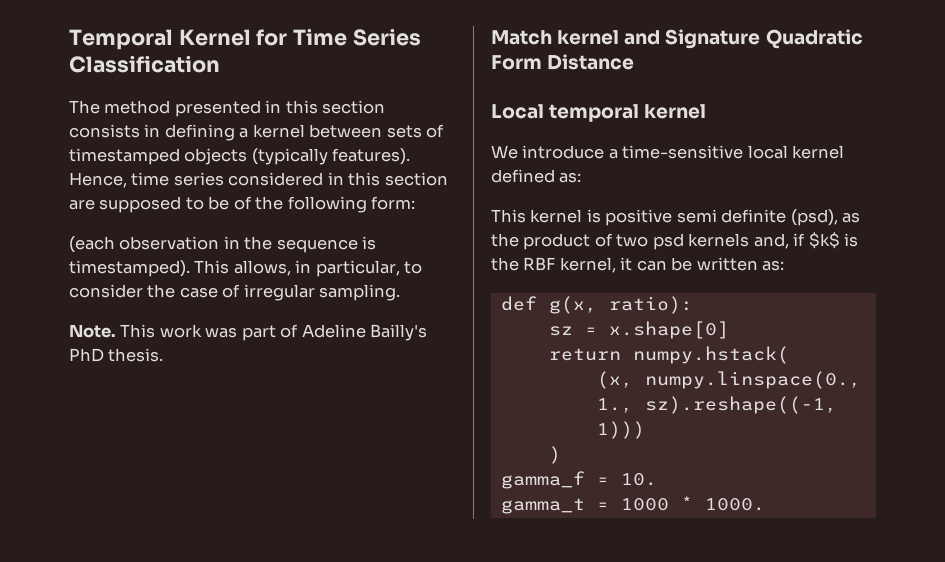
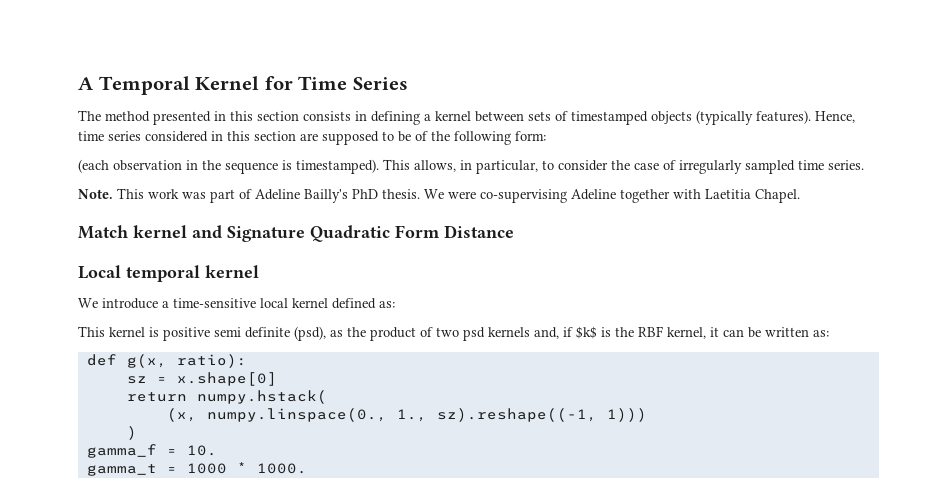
(69, 39) none -> [78,77,94,90] A
[69,55,220,73] Classification -> (408, 83) none
[243,284,401,301] irregular sampling. -> [679,160,864,174] irregularly sampled time series.
(164, 355) none -> [424,189,800,203] We were co-supervising Adeline together with Laetitia Chapel.

